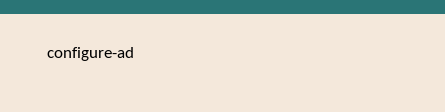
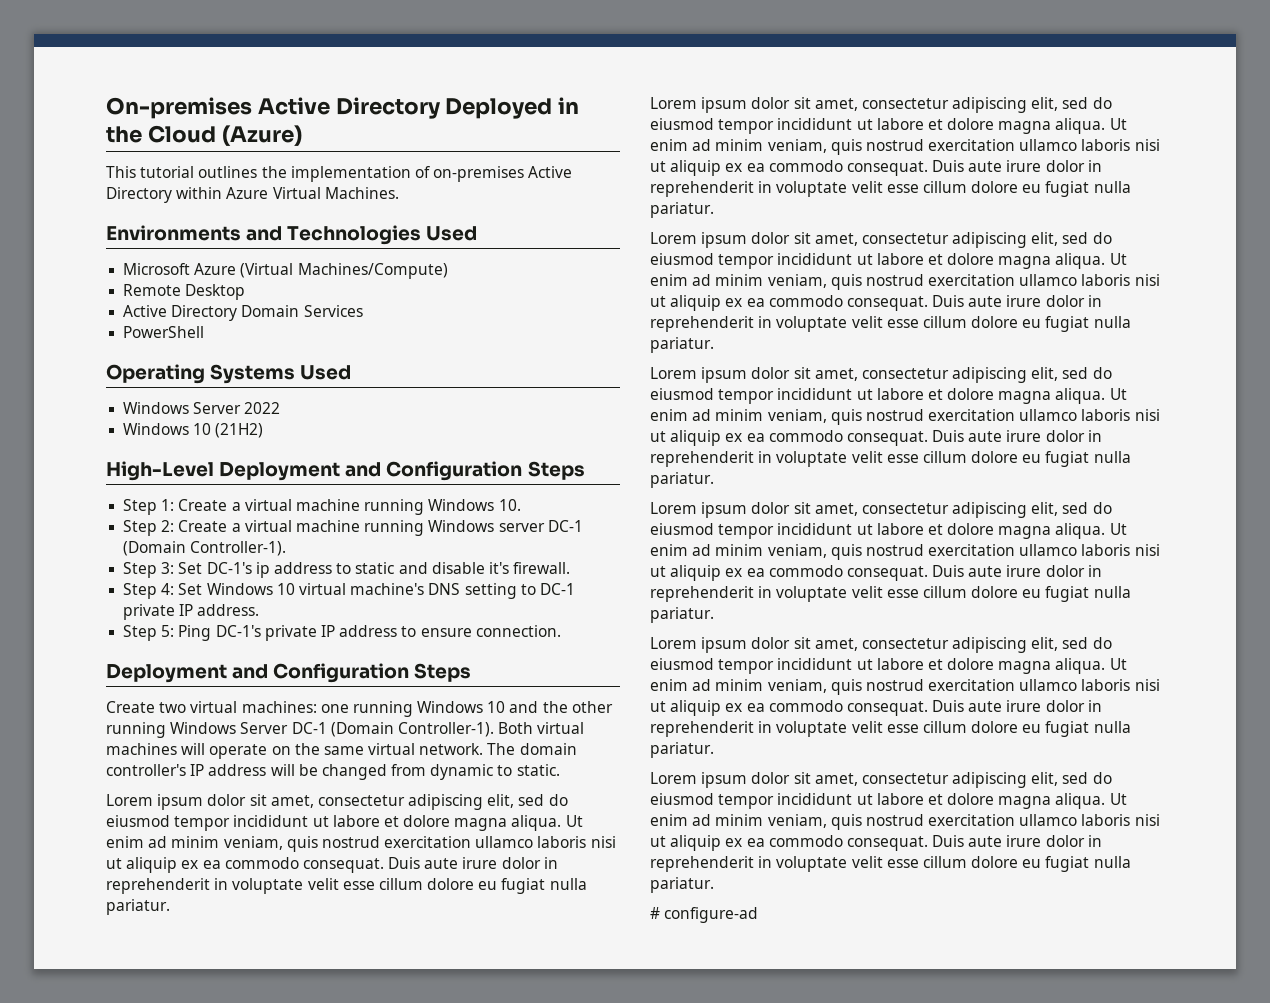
(47, 54) none -> [106,97,580,119] [106,125,302,146] [106,166,573,182] [106,187,399,203] [106,225,478,245] [123,263,448,279] [123,284,246,300] [123,305,363,321] [123,326,205,338] [106,364,352,384] [123,402,281,414] [123,423,264,438] [106,461,585,481] [123,499,521,515] [123,520,583,536] [123,541,287,556] [123,562,571,578] [123,583,575,599] [123,604,260,620] [123,625,561,641] [106,663,472,683] [106,701,613,717] [106,722,585,738] [106,743,577,759] [106,764,560,780] [106,794,568,810] [106,815,583,831] [106,836,616,852] [106,857,558,873] [106,878,587,894] [106,899,170,915] [650,97,1112,113] [650,118,1127,134] [650,139,1160,155] [650,160,1102,176] [650,181,1131,197] [650,202,714,218] [650,232,1112,248] [650,253,1127,269] [650,274,1160,290] [650,295,1102,311] [650,316,1131,332] [650,337,714,353] [650,367,1112,383] [650,388,1127,404] [650,409,1160,425] [650,430,1102,446] [650,451,1131,467] [650,472,714,488] [650,502,1112,518] [650,523,1127,539] [650,544,1160,560] [650,565,1102,581] [650,586,1131,602] [650,607,714,623] [650,637,1112,653] [650,658,1127,674] [650,679,1160,695] [650,700,1102,716] [650,721,1131,737] [650,742,714,758] [650,772,1112,788] [650,793,1127,809] [650,814,1160,830] [650,835,1102,851] [650,856,1131,872] [650,877,714,893] [650,907,660,919] On-premises Active Directory Deployed in the Cloud (Azure) // This tutorial outlines the implementation of on-premises Active Directory within Azure Virtual Machines. // Environments and Technologies Used // Microsoft Azure (Virtual Machines/Compute) // Remote Desktop // Active Directory Domain Services // PowerShell // Operating Systems Used // Windows Server 2022 // Windows 10 (21H2) // High-Level Deployment and Configuration Steps // Step 1: Create a virtual machine running Windows 10. // Step 2: Create a virtual machine running Windows server DC-1 (Domain Controller-1). // Step 3: Set DC-1's ip address to static and disable it's firewall. // Step 4: Set Windows 10 virtual machine's DNS setting to DC-1 private IP address. // Step 5: Ping DC-1's private IP address to ensure connection. // Deployment and Configuration Steps // Create two virtual machines: one running Windows 10 and the other running Windows Server DC-1 (Domain Controller-1). Both virtual machines will operate on the same virtual network. The domain controller's IP address will be changed from dynamic to static. // Lorem ipsum dolor sit amet, consectetur adipiscing elit, sed do eiusmod tempor incididunt ut labore et dolore magna aliqua. Ut enim ad minim veniam, quis nostrud exercitation ullamco laboris nisi ut aliquip ex ea commodo consequat. Duis aute irure dolor in reprehenderit in voluptate velit esse cillum dolore eu fugiat nulla pariatur. // Lorem ipsum dolor sit amet, consectetur adipiscing elit, sed do eiusmod tempor incididunt ut labore et dolore magna aliqua. Ut enim ad minim veniam, quis nostrud exercitation ullamco laboris nisi ut aliquip ex ea commodo consequat. Duis aute irure dolor in reprehenderit in voluptate velit esse cillum dolore eu fugiat nulla pariatur. // Lorem ipsum dolor sit amet, consectetur adipiscing elit, sed do eiusmod tempor incididunt ut labore et dolore magna aliqua. Ut enim ad minim veniam, quis nostrud exercitation ullamco laboris nisi ut aliquip ex ea commodo consequat. Duis aute irure dolor in reprehenderit in voluptate velit esse cillum dolore eu fugiat nulla pariatur. // Lorem ipsum dolor sit amet, consectetur adipiscing elit, sed do eiusmod tempor incididunt ut labore et dolore magna aliqua. Ut enim ad minim veniam, quis nostrud exercitation ullamco laboris nisi ut aliquip ex ea commodo consequat. Duis aute irure dolor in reprehenderit in voluptate velit esse cillum dolore eu fugiat nulla pariatur. // Lorem ipsum dolor sit amet, consectetur adipiscing elit, sed do eiusmod tempor incididunt ut labore et dolore magna aliqua. Ut enim ad minim veniam, quis nostrud exercitation ullamco laboris nisi ut aliquip ex ea commodo consequat. Duis aute irure dolor in reprehenderit in voluptate velit esse cillum dolore eu fugiat nulla pariatur. // Lorem ipsum dolor sit amet, consectetur adipiscing elit, sed do eiusmod tempor incididunt ut labore et dolore magna aliqua. Ut enim ad minim veniam, quis nostrud exercitation ullamco laboris nisi ut aliquip ex ea commodo consequat. Duis aute irure dolor in reprehenderit in voluptate velit esse cillum dolore eu fugiat nulla pariatur. // Lorem ipsum dolor sit amet, consectetur adipiscing elit, sed do eiusmod tempor incididunt ut labore et dolore magna aliqua. Ut enim ad minim veniam, quis nostrud exercitation ullamco laboris nisi ut aliquip ex ea commodo consequat. Duis aute irure dolor in reprehenderit in voluptate velit esse cillum dolore eu fugiat nulla pariatur. // #

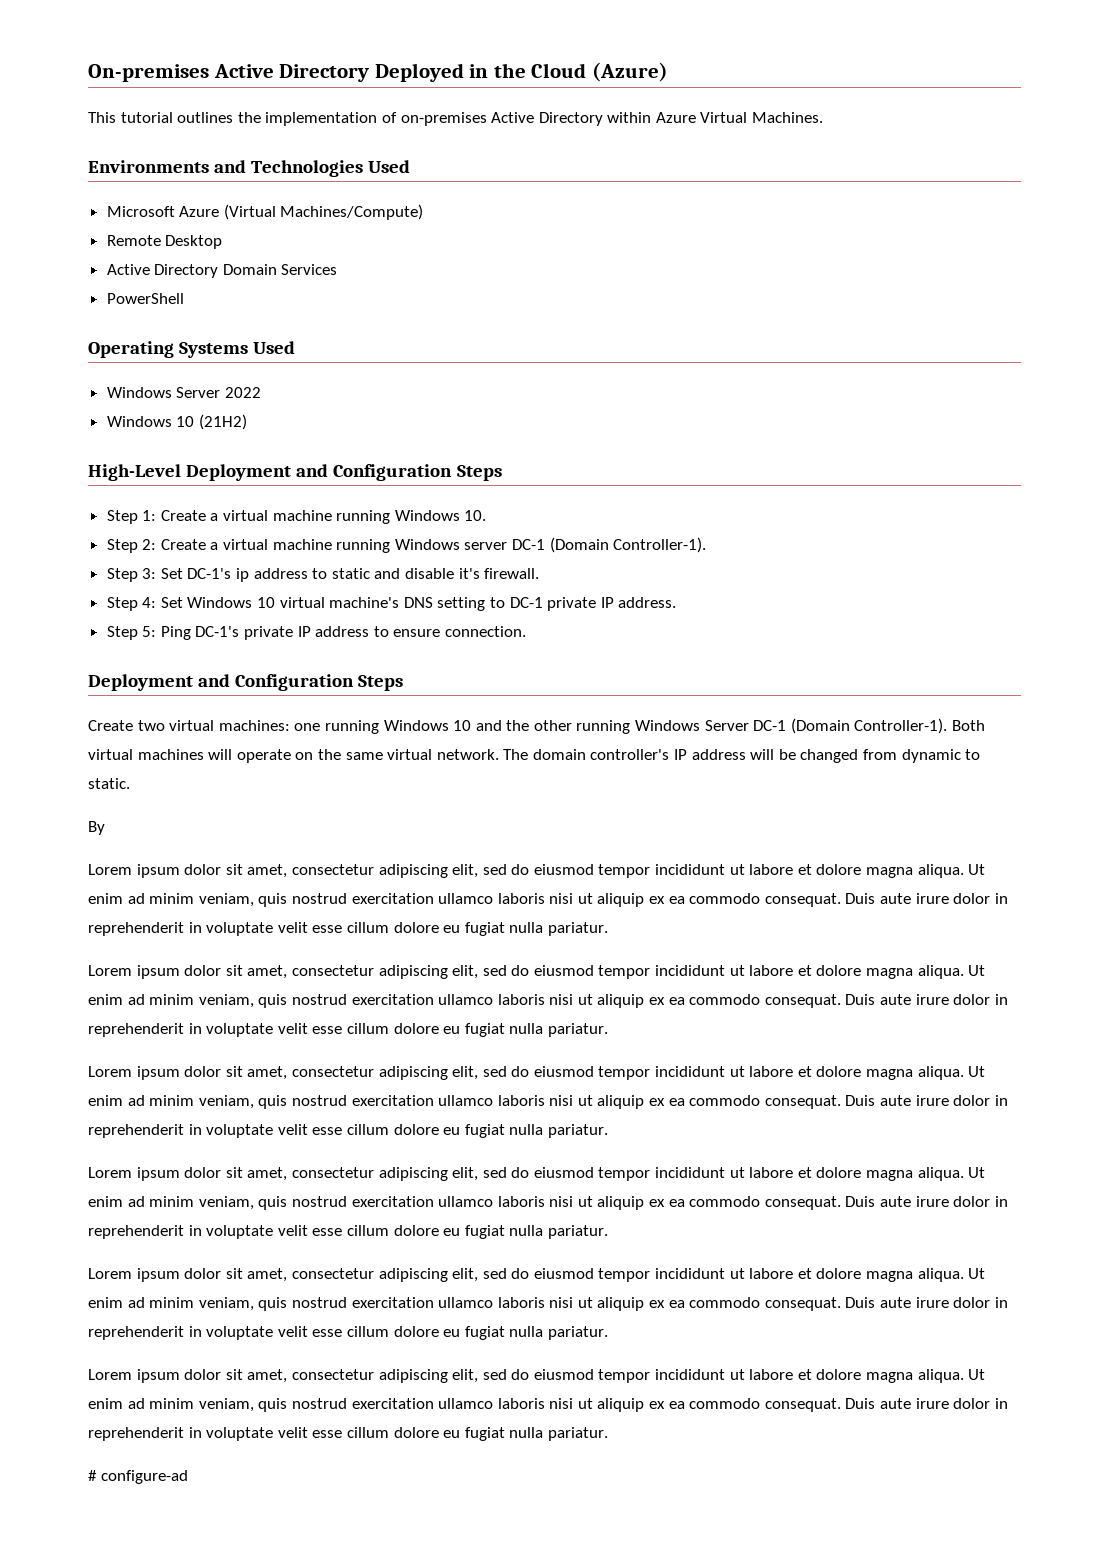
[106,794,568,810] [106,815,583,831] [106,836,616,852] [106,857,558,873] [106,878,587,894] [106,899,170,915] Lorem ipsum dolor sit amet, consectetur adipiscing elit, sed do eiusmod tempor incididunt ut labore et dolore magna aliqua. Ut enim ad minim veniam, quis nostrud exercitation ullamco laboris nisi ut aliquip ex ea commodo consequat. Duis aute irure dolor in reprehenderit in voluptate velit esse cillum dolore eu fugiat nulla pariatur. -> [88,821,105,835] By

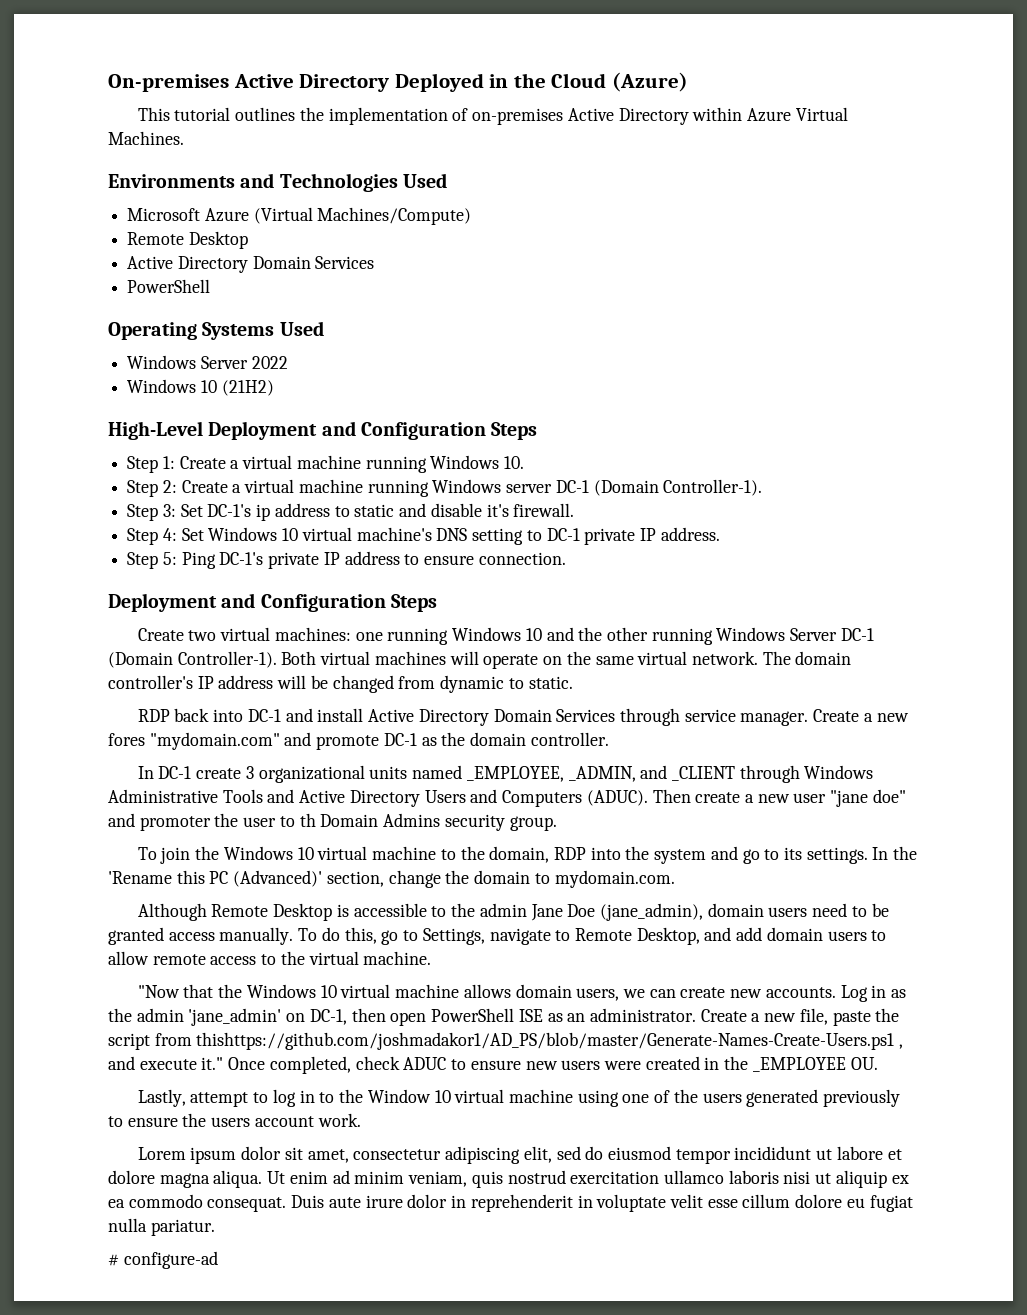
[88,821,105,835] [88,864,986,878] [88,893,1008,907] [88,922,608,936] [88,965,986,979] [88,994,1008,1008] [88,1023,608,1037] [88,1066,986,1080] [88,1095,1008,1109] [88,1124,608,1138] [88,1167,986,1181] [88,1196,1008,1210] [88,1225,608,1239] [88,1268,986,1282] [88,1297,1008,1311] [88,1326,608,1340] By // Lorem ipsum dolor sit amet, consectetur adipiscing elit, sed do eiusmod tempor incididunt ut labore et dolore magna aliqua. Ut enim ad minim veniam, quis nostrud exercitation ullamco laboris nisi ut aliquip ex ea commodo consequat. Duis aute irure dolor in reprehenderit in voluptate velit esse cillum dolore eu fugiat nulla pariatur. // Lorem ipsum dolor sit amet, consectetur adipiscing elit, sed do eiusmod tempor incididunt ut labore et dolore magna aliqua. Ut enim ad minim veniam, quis nostrud exercitation ullamco laboris nisi ut aliquip ex ea commodo consequat. Duis aute irure dolor in reprehenderit in voluptate velit esse cillum dolore eu fugiat nulla pariatur. // Lorem ipsum dolor sit amet, consectetur adipiscing elit, sed do eiusmod tempor incididunt ut labore et dolore magna aliqua. Ut enim ad minim veniam, quis nostrud exercitation ullamco laboris nisi ut aliquip ex ea commodo consequat. Duis aute irure dolor in reprehenderit in voluptate velit esse cillum dolore eu fugiat nulla pariatur. // Lorem ipsum dolor sit amet, consectetur adipiscing elit, sed do eiusmod tempor incididunt ut labore et dolore magna aliqua. Ut enim ad minim veniam, quis nostrud exercitation ullamco laboris nisi ut aliquip ex ea commodo consequat. Duis aute irure dolor in reprehenderit in voluptate velit esse cillum dolore eu fugiat nulla pariatur. // Lorem ipsum dolor sit amet, consectetur adipiscing elit, sed do eiusmod tempor incididunt ut labore et dolore magna aliqua. Ut enim ad minim veniam, quis nostrud exercitation ullamco laboris nisi ut aliquip ex ea commodo consequat. Duis aute irure dolor in reprehenderit in voluptate velit esse cillum dolore eu fugiat nulla pariatur. -> [137,708,909,726] [108,732,609,750] [137,765,874,783] [108,789,906,807] [108,813,557,831] [137,846,918,864] [108,870,675,888] [137,903,889,921] [108,927,887,945] [108,951,432,965] [137,984,907,1002] [108,1008,900,1026] [108,1032,904,1050] [108,1056,878,1074] [137,1089,901,1107] [108,1113,361,1127] RDP back into DC-1 and install Active Directory Domain Services through service manager. Create a new fores "mydomain.com" and promote DC-1 as the domain controller. // In DC-1 create 3 organizational units named _EMPLOYEE, _ADMIN, and _CLIENT through Windows Administrative Tools and Active Directory Users and Computers (ADUC). Then create a new user "jane doe" and promoter the user to th Domain Admins security group. // To join the Windows 10 virtual machine to the domain, RDP into the system and go to its settings. In the 'Rename this PC (Advanced)' section, change the domain to mydomain.com. // Although Remote Desktop is accessible to the admin Jane Doe (jane_admin), domain users need to be granted access manually. To do this, go to Settings, navigate to Remote Desktop, and add domain users to allow remote access to the virtual machine. // "Now that the Windows 10 virtual machine allows domain users, we can create new accounts. Log in as the admin 'jane_admin' on DC-1, then open PowerShell ISE as an administrator. Create a new file, paste the script from thishttps://github.com/joshmadakor1/AD_PS/blob/master/Generate-Names-Create-Users.ps1 , and execute it." Once completed, check ADUC to ensure new users were created in the _EMPLOYEE OU. // Lastly, attempt to log in to the Window 10 virtual machine using one of the users generated previously to ensure the users account work.

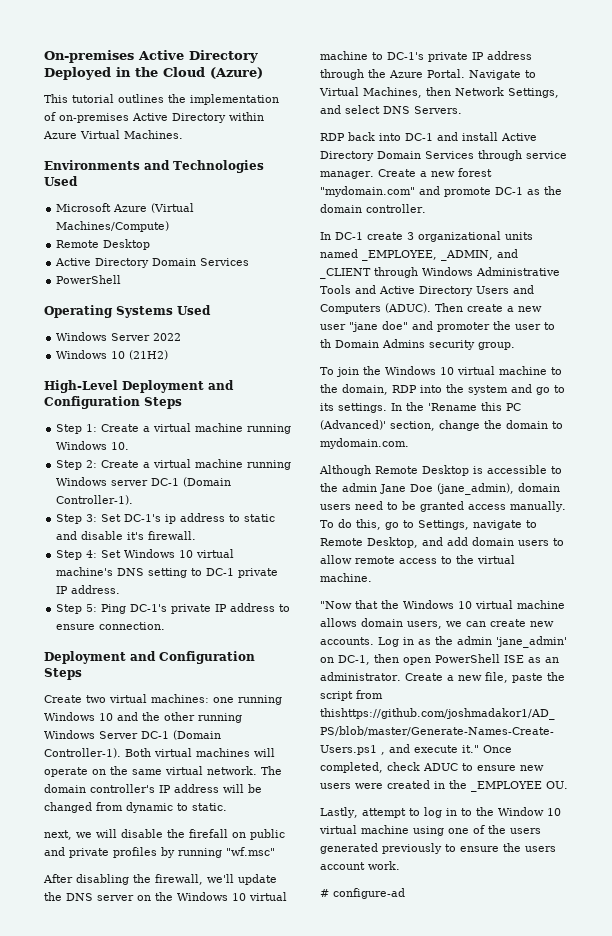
(573, 682) none -> [44,829,285,840] [44,847,275,858] [43,874,277,885] [44,892,287,901] [320,51,532,62] [320,69,536,80] [319,87,559,98] [320,105,462,114] // next, we will disable the firefall on public and private profiles by running "wf.msc" // After disabling the firewall, we'll update the DNS server on the Windows 10 virtual machine to DC-1's private IP address through the Azure Portal. Navigate to Virtual Machines, then Network Settings, and select DNS Servers.
[108,733,145,746] fores -> [457,168,492,177] forest
[137,1146,902,1164] [108,1170,909,1188] [108,1194,913,1212] [108,1218,215,1236] // Lorem ipsum dolor sit amet, consectetur adipiscing elit, sed do eiusmod tempor incididunt ut labore et dolore magna aliqua. Ut enim ad minim veniam, quis nostrud exercitation ullamco laboris nisi ut aliquip ex ea commodo consequat. Duis aute irure dolor in reprehenderit in voluptate velit esse cillum dolore eu fugiat nulla pariatur. -> (400, 865) none

